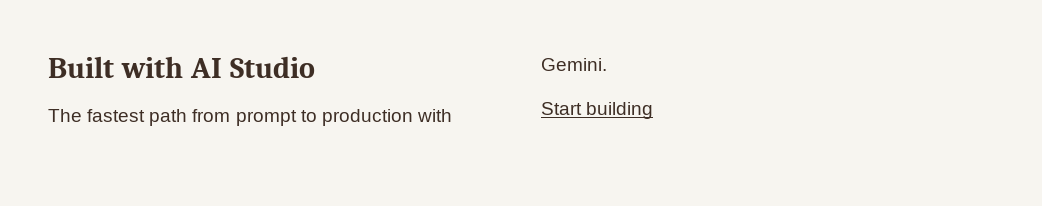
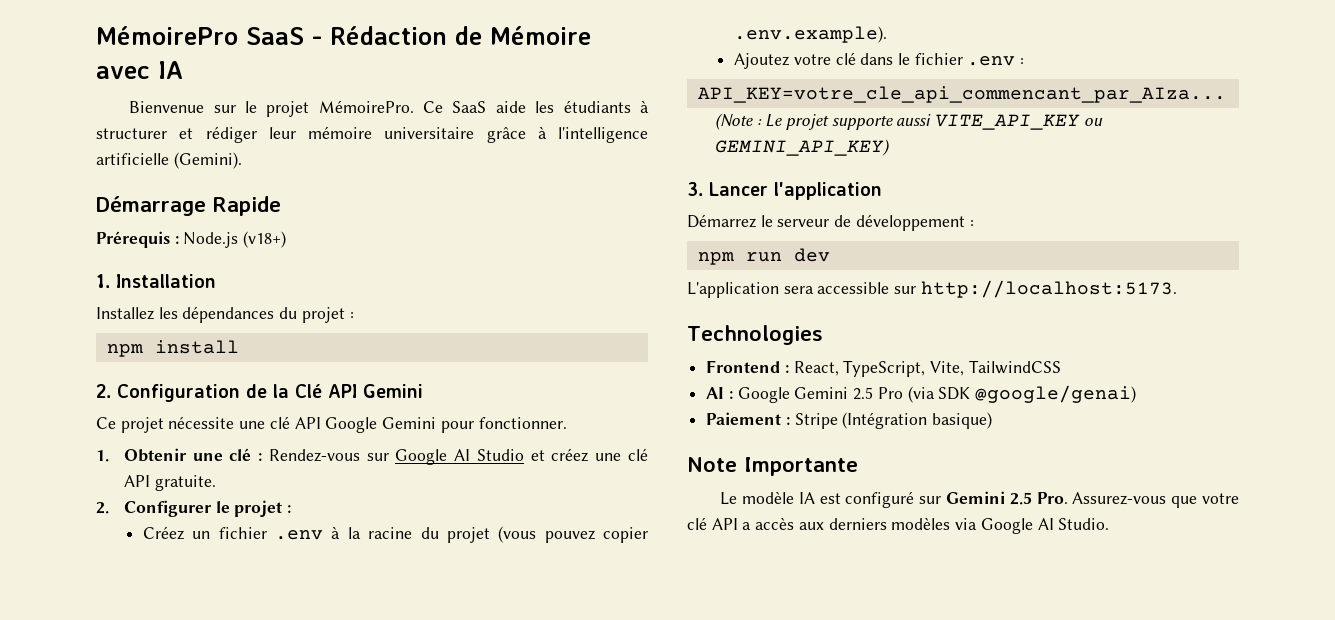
[48,56,316,78] [48,109,452,126] [541,58,607,71] [541,102,654,119] Built with AI Studio // The fastest path from prompt to production with Gemini. // Start building -> [96,26,591,45] [96,61,183,79] [129,100,650,117] [96,126,648,143] [96,152,242,169] [96,196,281,216] [96,231,287,248] [96,274,216,288] [96,306,354,323] [106,340,239,357] [96,384,423,402] [96,416,567,433] [96,448,648,465] [123,475,216,491] [96,500,291,517] [143,526,648,543] [734,26,888,43] [734,52,1025,69] [697,86,1226,103] [714,113,1103,130] [714,139,890,156] [687,182,882,200] [687,214,974,231] [697,248,830,265] [687,280,1177,298] [687,325,823,345] [706,360,1061,377] [706,385,1137,403] [706,412,993,429] [687,457,858,476] [720,491,1239,508] [687,517,1110,534] MémoirePro SaaS - Rédaction de Mémoire avec IA // Bienvenue sur le projet MémoirePro. Ce SaaS aide les étudiants à structurer et rédiger leur mémoire universitaire grâce à l'intelligence artificielle (Gemini). // Démarrage Rapide // Prérequis : Node.js (v18+) // 1. Installation // Installez les dépendances du projet : // npm install // 2. Configuration de la Clé API Gemini // Ce projet nécessite une clé API Google Gemini pour fonctionner. // 1. Obtenir une clé : Rendez-vous sur Google AI Studio et créez une clé API gratuite. // 2. Configurer le projet : // Créez un fichier .env à la racine du projet (vous pouvez copier .env.example). // Ajoutez votre clé dans le fichier .env : // API_KEY=votre_cle_api_commencant_par_AIza... // (Note : Le projet supporte aussi VITE_API_KEY ou GEMINI_API_KEY) // 3. Lancer l'application // Démarrez le serveur de développement : // npm run dev // L'application sera accessible sur http://localhost:5173. // Technologies // Frontend : React, TypeScript, Vite, TailwindCSS // AI : Google Gemini 2.5 Pro (via SDK @google/genai) // Paiement : Stripe (Intégration basique) // Note Importante // Le modèle IA est configuré sur Gemini 2.5 Pro. Assurez-vous que votre clé API a accès aux derniers modèles via Google AI Studio.

